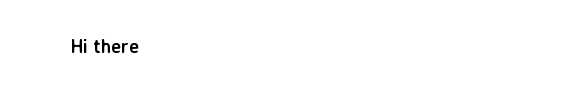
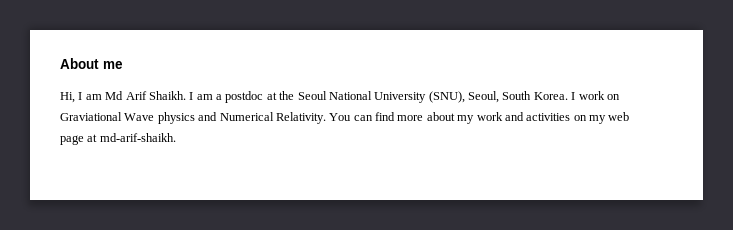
[71,39,140,53] Hi there -> [60,58,123,69] [60,91,620,103] [60,112,630,124] [60,133,176,145] About me // Hi, I am Md Arif Shaikh. I am a postdoc at the Seoul National University (SNU), Seoul, South Korea. I work on Graviational Wave physics and Numerical Relativity. You can find more about my work and activities on my web page at md-arif-shaikh.

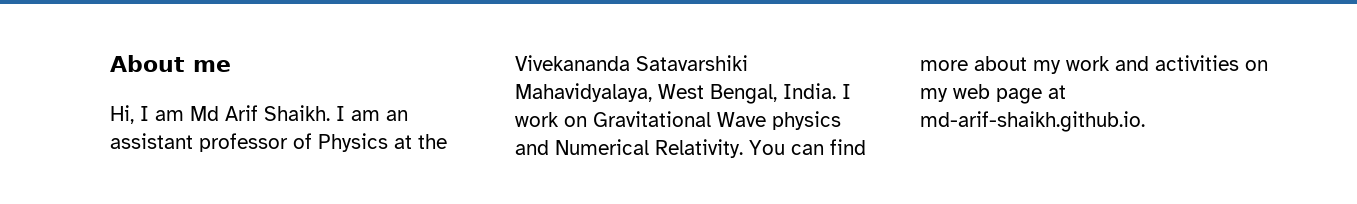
[216,91,568,103] a postdoc at the Seoul National University (SNU), Seoul, South Korea. -> [386,110,408,121] [110,133,447,152] [515,55,748,71] [515,83,836,104] an assistant professor of Physics at the Vivekananda Satavarshiki Mahavidyalaya, West Bengal, India.
[60,112,122,121] Graviational -> [593,111,711,127] Gravitational
[99,133,176,142] md-arif-shaikh. -> [920,111,1145,132] md-arif-shaikh.github.io.

